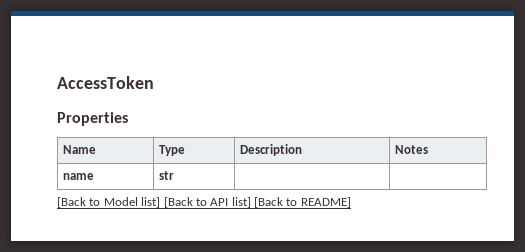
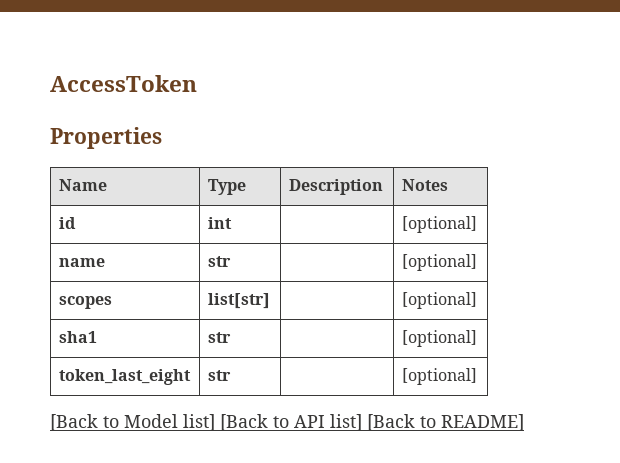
(429, 149) none -> [58,217,76,229] [207,217,232,229] [401,216,477,233] // id | int | | [optional]
(175, 175) none -> [401,254,477,271] [58,296,112,309] [207,293,270,309] [401,292,477,309] [58,331,97,343] [207,332,231,343] [401,330,477,347] [58,369,191,385] [207,370,231,381] [401,368,477,385] [optional] // scopes | list[str] | | [optional] // sha1 | str | | [optional] // token_last_eight | str | | [optional]

